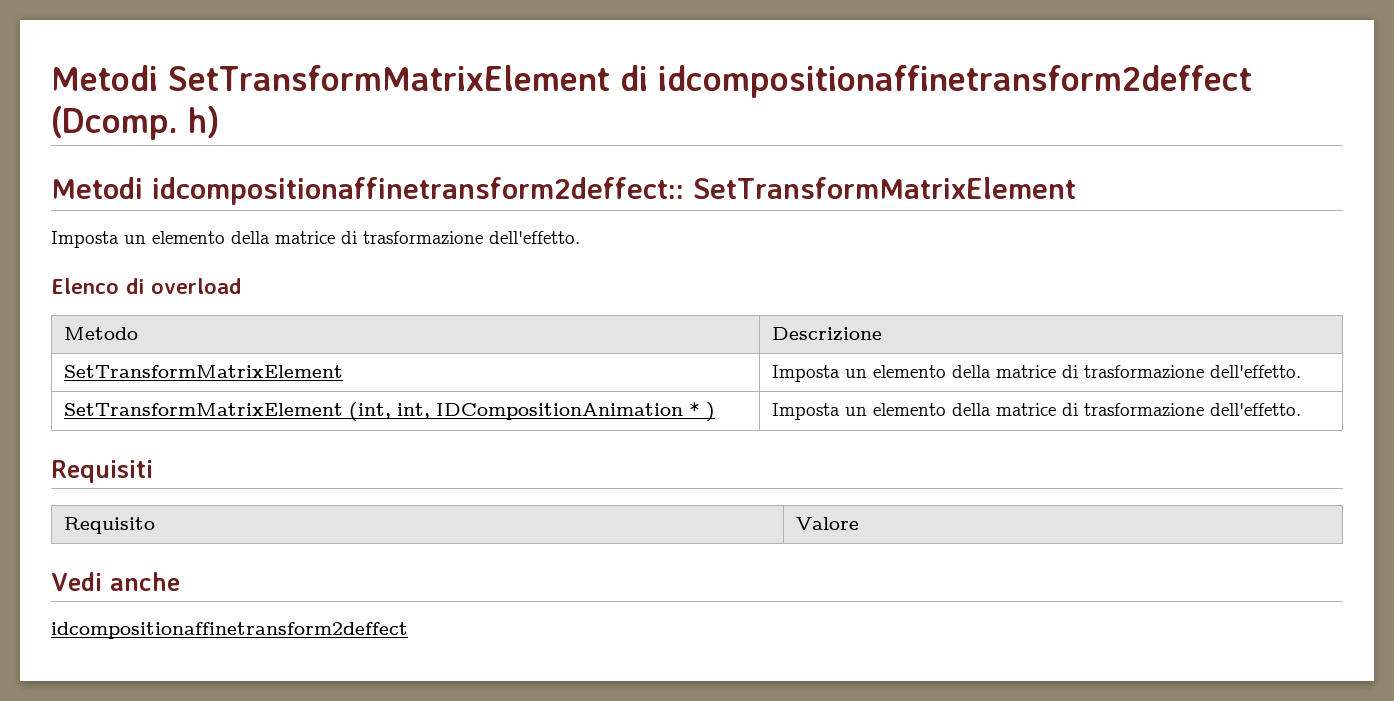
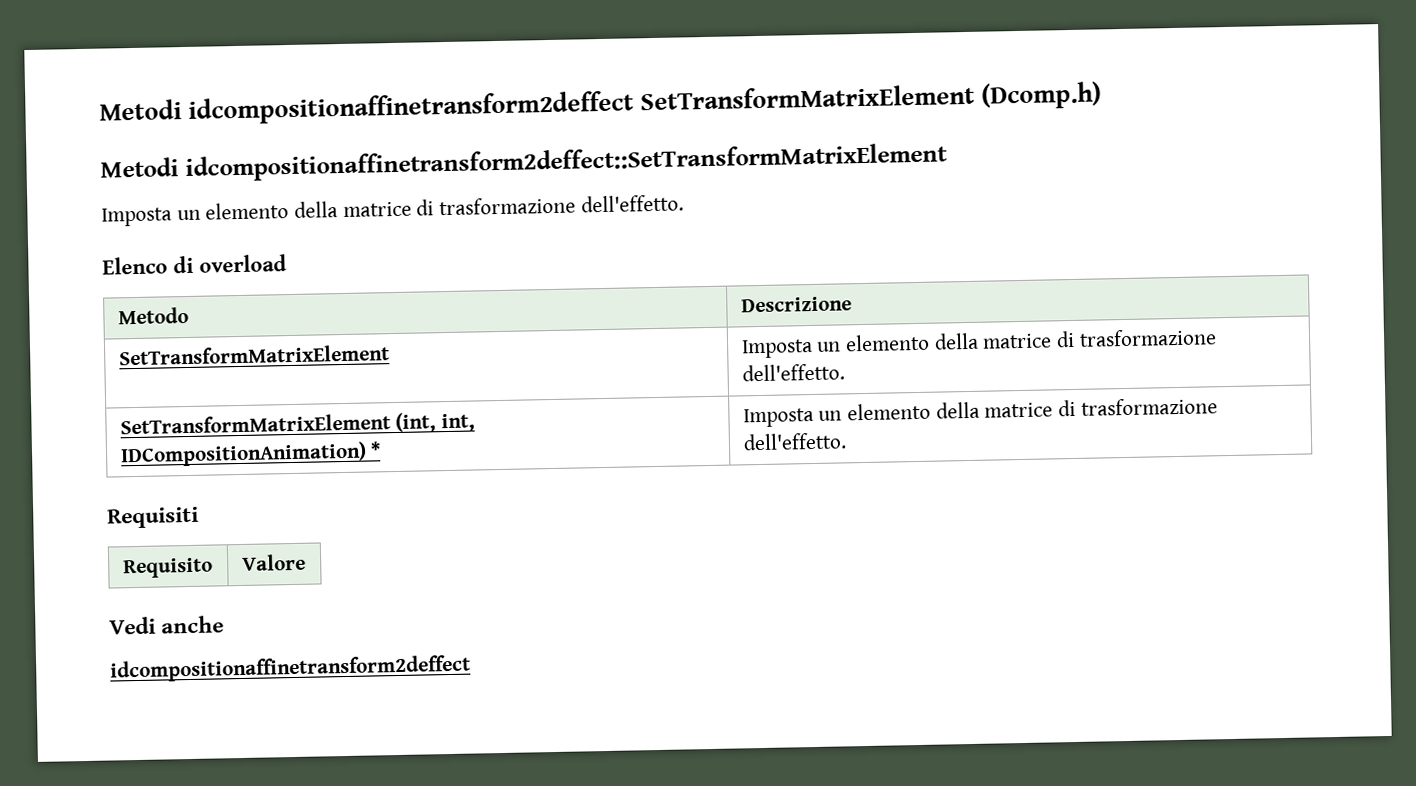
[51,65,1252,98] [51,106,220,140] [51,177,1076,205] Metodi SetTransformMatrixElement di idcompositionaffinetransform2deffect (Dcomp. h) // Metodi idcompositionaffinetransform2deffect:: SetTransformMatrixElement -> [99,81,1102,125] [100,142,948,183] Metodi idcompositionaffinetransform2deffect SetTransformMatrixElement (Dcomp.h) // Metodi idcompositionaffinetransform2deffect::SetTransformMatrixElement
[435,403,683,420] IDCompositionAnimation -> [119,441,367,468] IDCompositionAnimation)
[705,402,715,422] ) -> (382, 449) none

